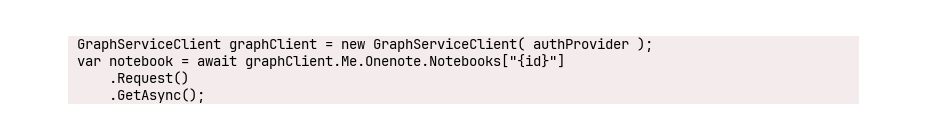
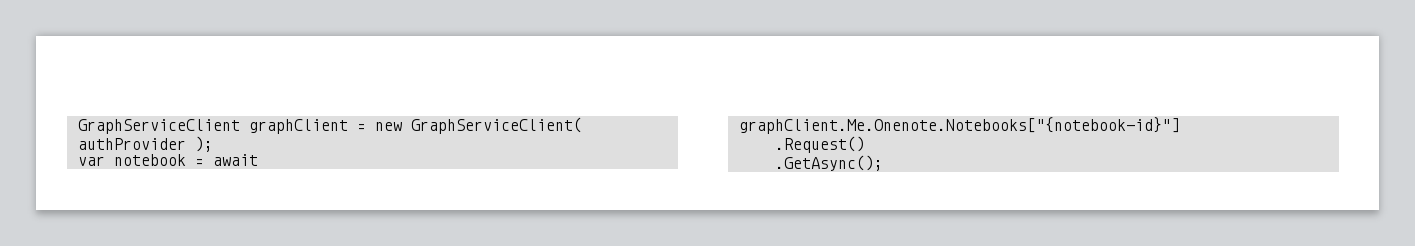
[244,54,565,69] graphClient.Me.Onenote.Notebooks["{id}"] -> [739,117,1181,134] graphClient.Me.Onenote.Notebooks["{notebook-id}"]

